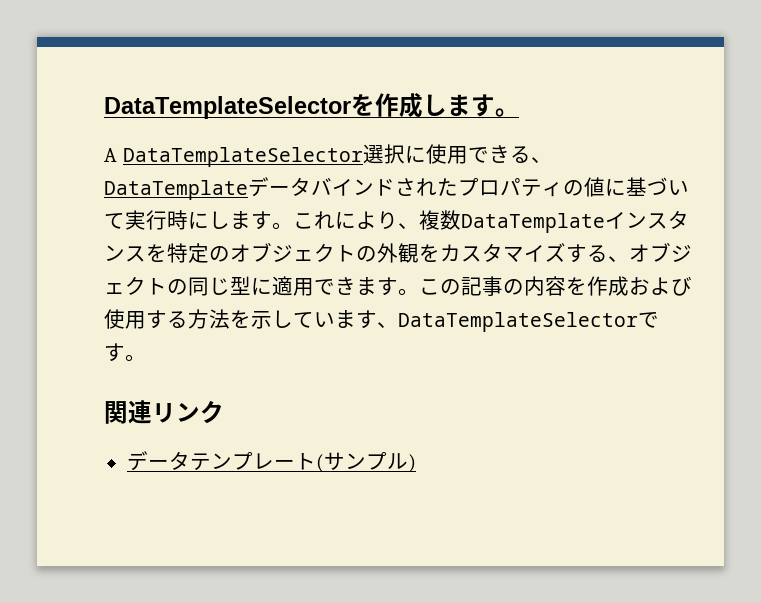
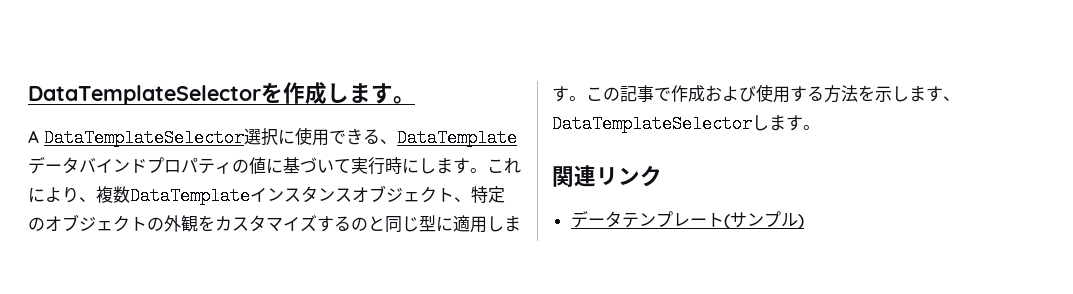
[395,178,458,196] された -> (147, 166) none
[146,244,167,262] を -> [352,185,471,203] オブジェクト、
[608,242,692,262] [104,276,188,295] 、オブジェクトの -> [351,216,385,231] のと
[314,277,356,295] でき -> [487,216,504,232] し
[503,276,587,296] の内容を -> [654,87,671,101] で
[293,312,335,328] てい -> (909, 94) none
[638,312,659,328] で -> [752,115,786,131] しま

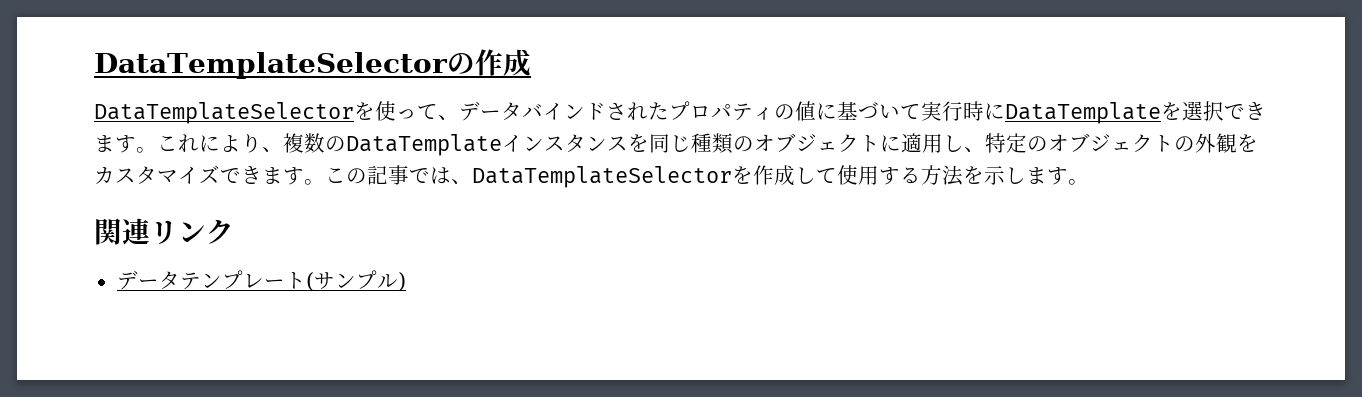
[28,82,415,105] [28,127,517,147] DataTemplateSelectorを作成します。 // A DataTemplateSelector選択に使用できる、DataTemplate -> [94,49,531,79] [94,101,459,124] DataTemplateSelectorの作成 // DataTemplateSelectorを使って、
(147, 166) none -> [606,102,669,121] された
[419,158,436,174] し -> [1005,101,1266,124] DataTemplateを選択でき
(130, 194) none -> [325,136,346,152] の
[352,185,454,203] オブジェクト -> [628,133,964,154] を同じ種類のオブジェクトに適用し
[317,215,521,233] [552,85,756,102] するのと同じ型に適用します。この記事で作成および -> [220,165,837,188] できます。この記事では、DataTemplateSelectorを作成して
[943,96,960,101] [552,115,803,133] 、DataTemplateSelectorします -> (1068, 176) none

